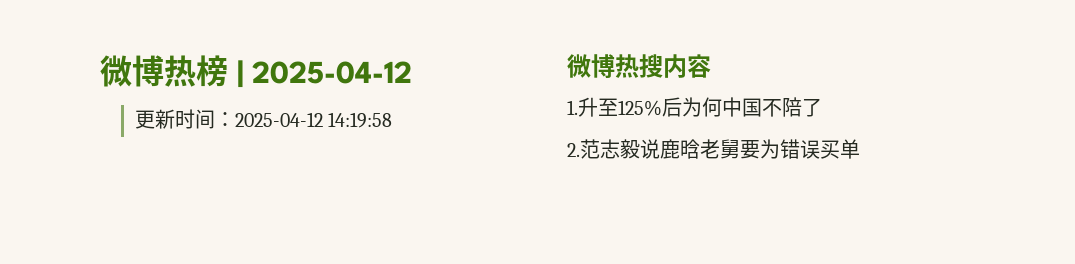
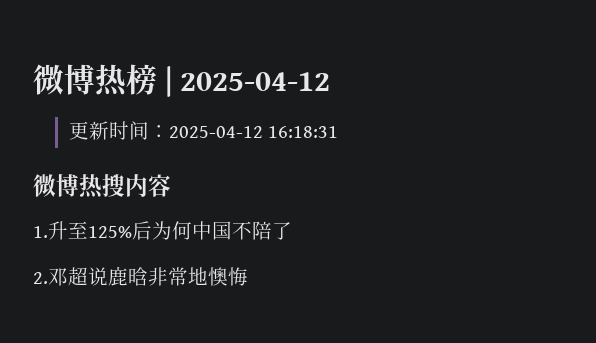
[328,112,393,128] 14:19:58 -> [268,126,339,138] 16:18:31
[580,139,860,159] 范志毅说鹿晗老舅要为错误买单 -> [48,267,248,286] 邓超说鹿晗非常地懊悔

